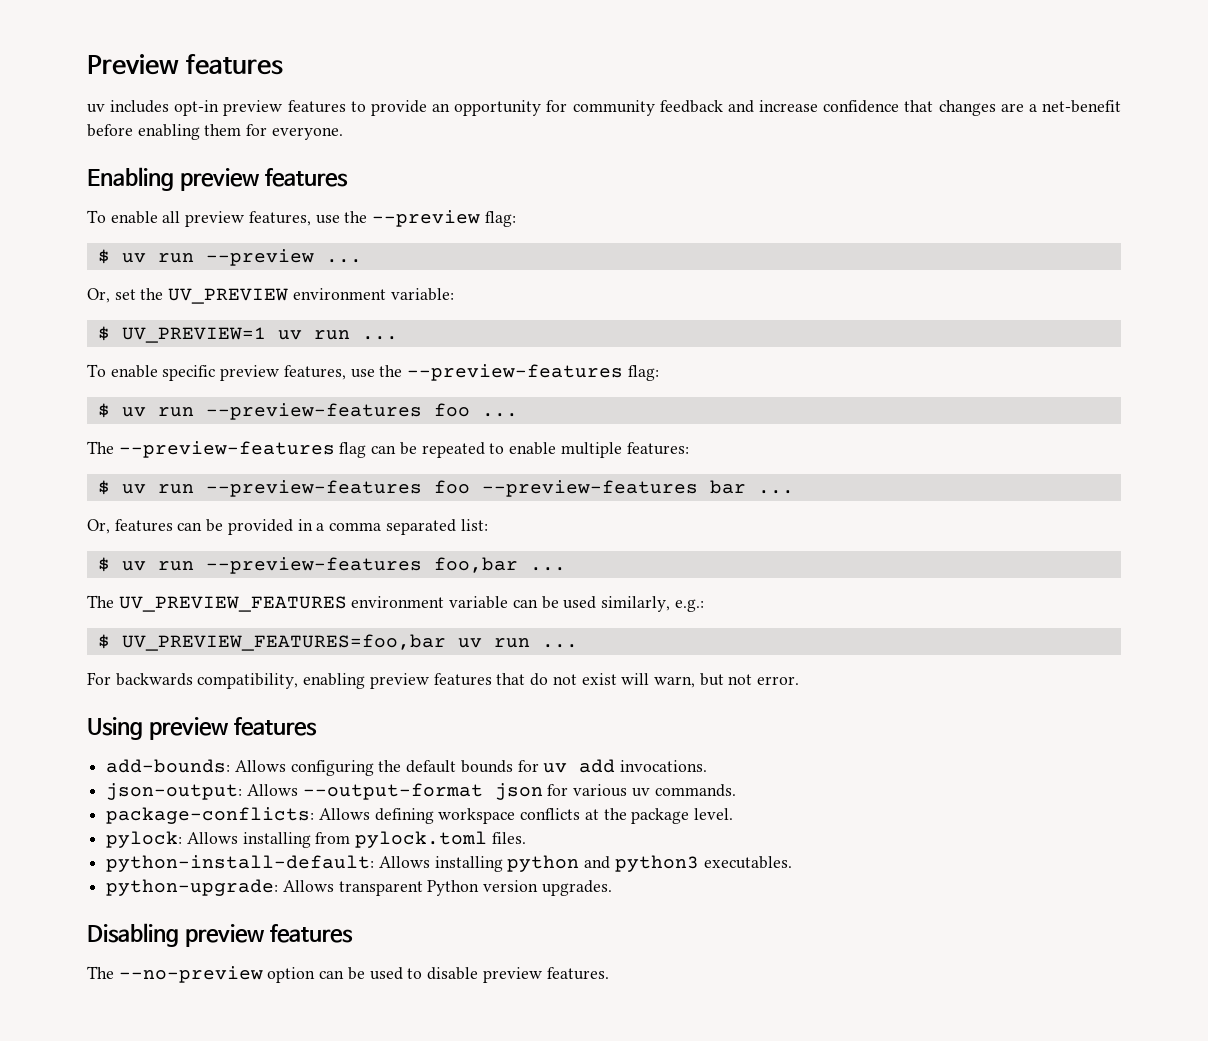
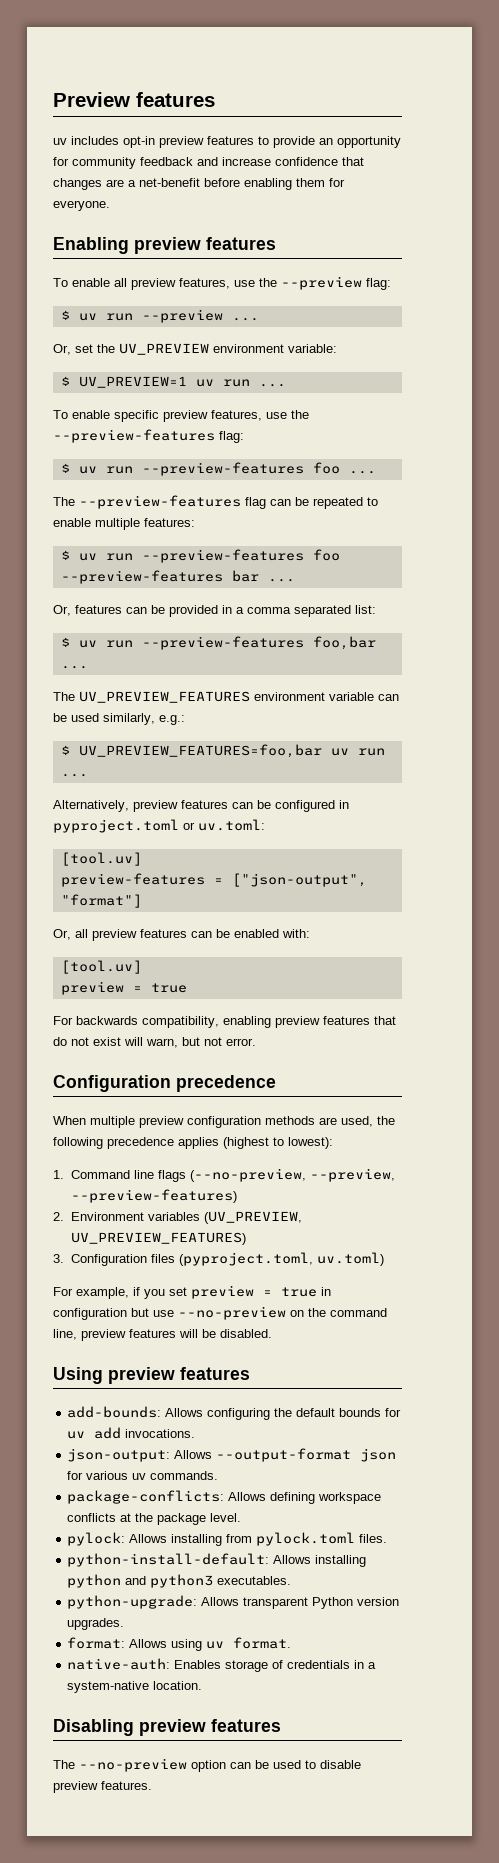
(578, 646) none -> [53,800,349,812] [53,819,265,833] [60,852,142,866] [60,873,367,887] [60,894,142,908] [53,929,310,941] [60,960,142,974] [60,981,187,995] // Alternatively, preview features can be configured in pyproject.toml or uv.toml: // [tool.uv] // preview-features = ["json-output", "format"] // Or, all preview features can be enabled with: // [tool.uv] // preview = true
(800, 680) none -> [53,1075,276,1092] [53,1116,395,1128] [53,1137,333,1149] [53,1168,395,1182] [70,1189,237,1203] [53,1211,302,1224] [70,1232,246,1245] [53,1252,384,1266] [53,1285,331,1299] [53,1306,387,1320] [53,1329,272,1341] // Configuration precedence // When multiple preview configuration methods are used, the following precedence applies (highest to lowest): // 1. Command line flags (--no-preview, --preview, --preview-features) // 2. Environment variables (UV_PREVIEW, UV_PREVIEW_FEATURES) // 3. Configuration files (pyproject.toml, uv.toml) // For example, if you set preview = true in configuration but use --no-preview on the command line, preview features will be disabled.
(612, 888) none -> [67,1637,292,1651] [67,1658,377,1672] [67,1681,203,1693] // format: Allows using uv format. // native-auth: Enables storage of credentials in a system-native location.

